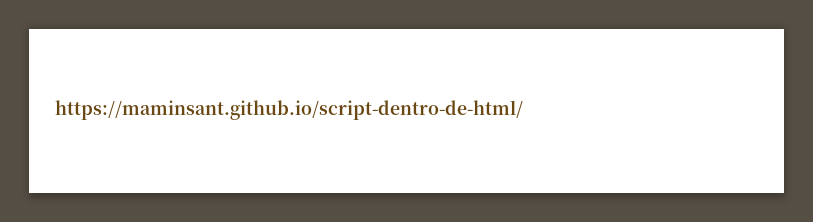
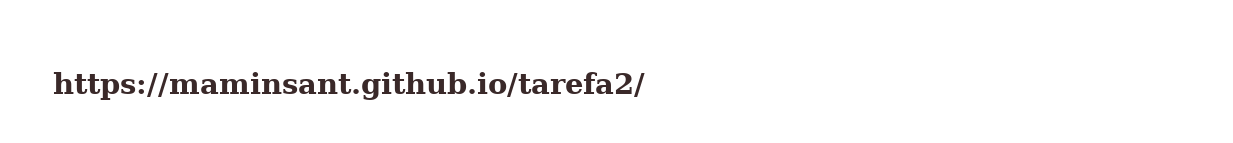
[55,100,523,120] https://maminsant.github.io/script-dentro-de-html/ -> [53,72,645,100] https://maminsant.github.io/tarefa2/

